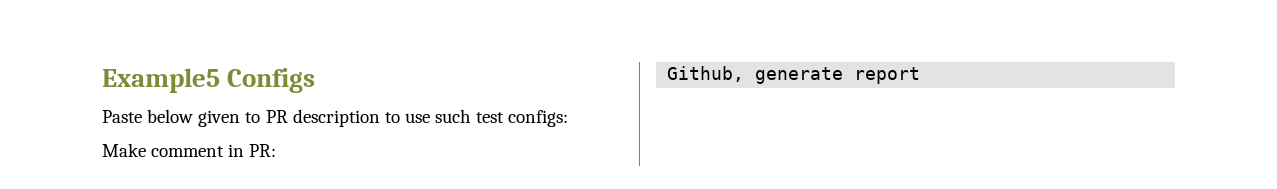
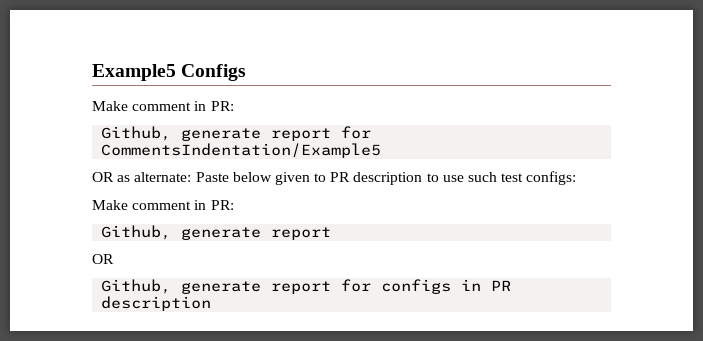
(316, 80) none -> [92,101,234,111] [101,126,372,141] [101,143,382,158] [92,172,192,182] Make comment in PR: // Github, generate report for CommentsIndentation/Example5 // OR as alternate:
(921, 75) none -> [92,254,114,264] [101,279,512,294] [101,296,212,311] // OR // Github, generate report for configs in PR description

